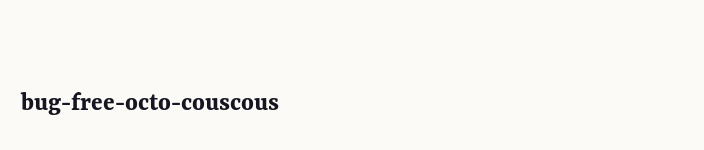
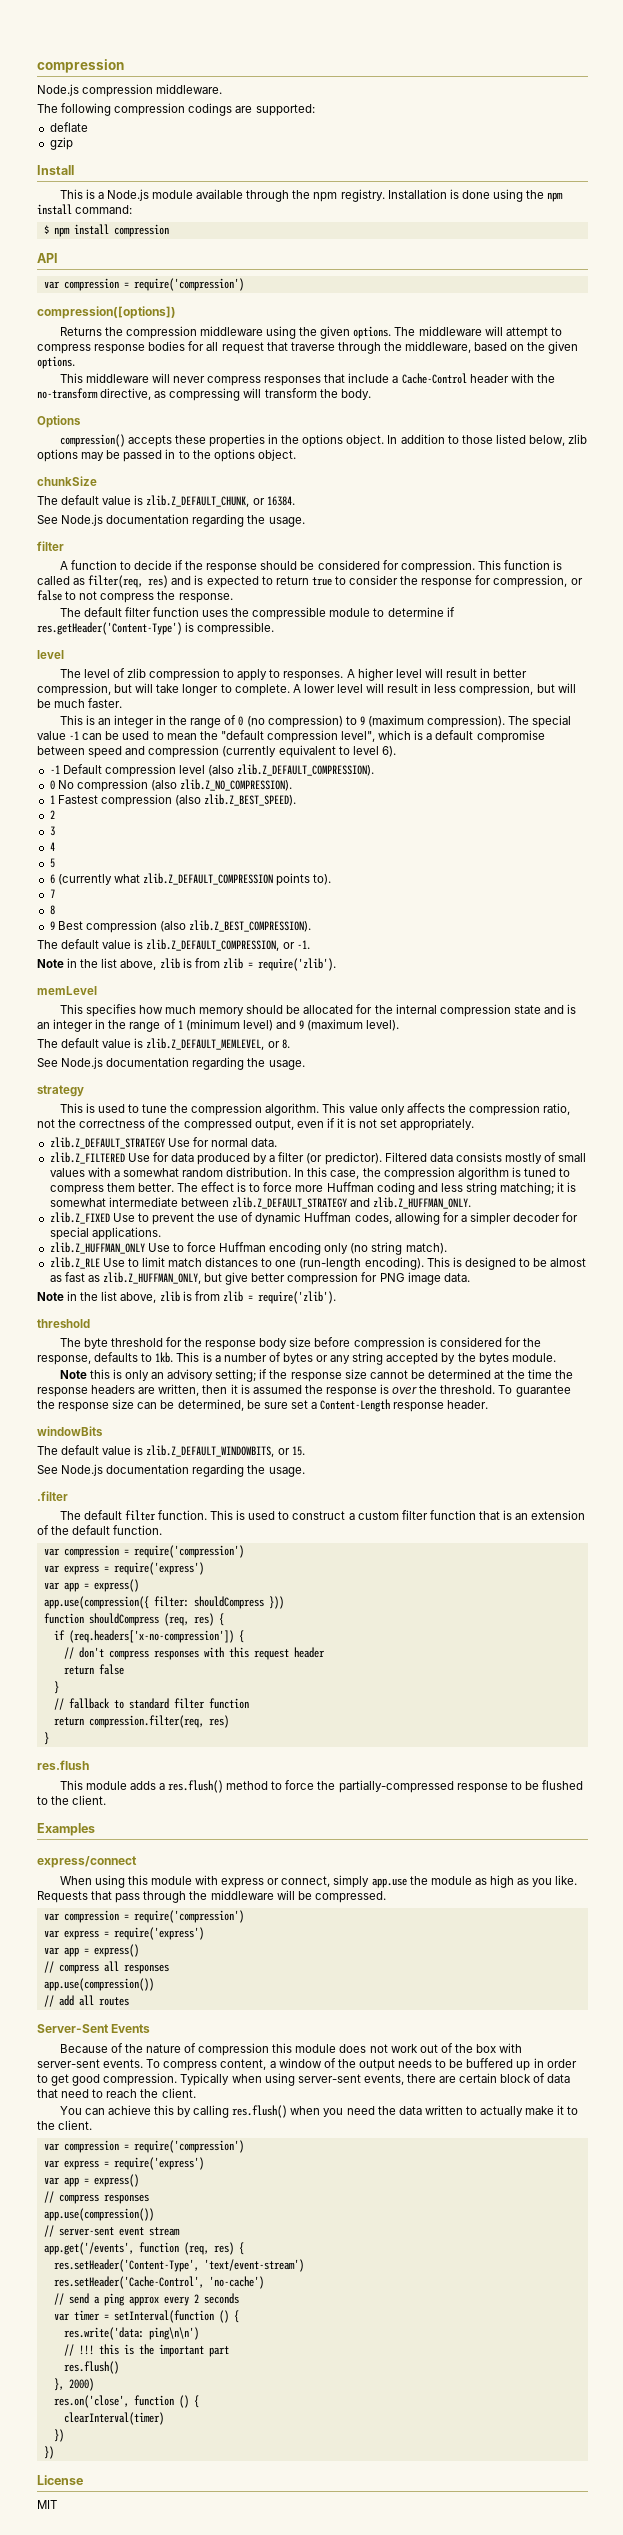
[20,92,279,115] bug-free-octo-couscous -> [37,59,124,73] [37,84,223,97] [37,103,315,116] [49,122,88,132] [49,137,73,150] [37,165,74,175] [59,189,564,202] [37,204,133,215] [43,224,169,237] [37,253,58,263] [43,278,244,291] [37,306,176,319] [59,326,562,339] [37,341,579,354] [37,356,75,369] [59,373,555,386] [37,388,371,401] [37,415,81,428] [59,434,588,447] [37,449,296,462] [37,476,97,486] [37,495,295,507] [37,514,305,527] [37,541,64,551] [59,560,563,573] [37,575,583,588] [37,590,233,603] [59,607,455,620] [37,622,275,635] [37,650,64,659] [59,668,528,681] [37,683,576,696] [37,698,123,708] [59,715,572,728] [37,730,545,743] [37,745,396,758] [49,764,375,777] [49,779,293,792] [49,794,297,807] [49,810,55,819] [49,826,55,836] [49,842,55,851] [49,858,55,868] [49,873,332,886] [49,889,55,898] [49,905,55,915] [49,920,312,933] [37,939,310,951] [37,958,336,971] [37,986,97,995] [59,1004,577,1017] [37,1019,400,1032] [37,1038,290,1050] [37,1057,305,1070] [37,1085,84,1097] [59,1103,571,1116] [37,1118,475,1131] [49,1137,278,1149] [49,1152,587,1165] [49,1167,571,1180] [49,1182,577,1195] [49,1197,472,1209] [49,1212,579,1225] [49,1227,161,1240] [49,1242,447,1255] [49,1257,587,1270] [49,1272,470,1285] [37,1291,336,1304] [37,1319,90,1328] [59,1337,541,1350] [37,1352,556,1365] [59,1369,574,1382] [37,1384,571,1397] [37,1399,489,1412] [37,1426,103,1436] [37,1445,305,1457] [37,1464,305,1477] [37,1491,68,1501] [59,1510,586,1521] [37,1525,163,1535] [43,1545,244,1558] [43,1562,204,1575] [43,1579,139,1592] [43,1596,284,1609] [43,1613,224,1626] [53,1630,244,1643] [63,1647,325,1660] [63,1664,124,1675] [53,1681,59,1694] [53,1698,249,1710] [53,1715,229,1728] [43,1732,49,1745] [37,1760,89,1770] [59,1780,583,1793] [37,1795,107,1805] [37,1823,95,1836] [37,1856,137,1868] [59,1875,578,1888] [37,1890,386,1903] [43,1910,244,1923] [43,1927,204,1940] [43,1944,139,1957] [43,1961,169,1974] [43,1978,154,1991] [43,1995,129,2007] [37,2024,151,2033] [59,2043,523,2056] [37,2058,577,2071] [37,2073,571,2086] [37,2088,196,2098] [59,2105,579,2118] [37,2120,93,2130] [43,2140,244,2153] [43,2157,204,2170] [43,2174,139,2187] [43,2191,149,2204] [43,2208,154,2221] [43,2225,180,2237] [43,2242,244,2255] [53,2259,304,2272] [53,2276,264,2289] [53,2293,239,2306] [53,2310,239,2323] [63,2327,199,2340] [63,2344,229,2357] [63,2361,119,2374] [53,2378,94,2391] [53,2395,199,2408] [63,2412,164,2425] [53,2429,64,2442] [43,2446,54,2459] [37,2475,83,2485] [37,2500,57,2509] compression // Node.js compression middleware. // The following compression codings are supported: // deflate // gzip // Install // This is a Node.js module available through the npm registry. Installation is done using the npm install command: // $ npm install compression // API // var compression = require('compression') // compression([options]) // Returns the compression middleware using the given options. The middleware will attempt to compress response bodies for all request that traverse through the middleware, based on the given options. // This middleware will never compress responses that include a Cache-Control header with the no-transform directive, as compressing will transform the body. // Options // compression() accepts these properties in the options object. In addition to those listed below, zlib options may be passed in to the options object. // chunkSize // The default value is zlib.Z_DEFAULT_CHUNK, or 16384. // See Node.js documentation regarding the usage. // filter // A function to decide if the response should be considered for compression. This function is called as filter(req, res) and is expected to return true to consider the response for compression, or false to not compress the response. // The default filter function uses the compressible module to determine if res.getHeader('Content-Type') is compressible. // level // The level of zlib compression to apply to responses. A higher level will result in better compression, but will take longer to complete. A lower level will result in less compression, but will be much faster. // This is an integer in the range of 0 (no compression) to 9 (maximum compression). The special value -1 can be used to mean the "default compression level", which is a default compromise between speed and compression (currently equivalent to level 6). // -1 Default compression level (also zlib.Z_DEFAULT_COMPRESSION). // 0 No compression (also zlib.Z_NO_COMPRESSION). // 1 Fastest compression (also zlib.Z_BEST_SPEED). // 2 // 3 // 4 // 5 // 6 (currently what zlib.Z_DEFAULT_COMPRESSION points to). // 7 // 8 // 9 Best compression (also zlib.Z_BEST_COMPRESSION). // The default value is zlib.Z_DEFAULT_COMPRESSION, or -1. // Note in the list above, zlib is from zlib = require('zlib'). // memLevel // This specifies how much memory should be allocated for the internal compression state and is an integer in the range of 1 (minimum level) and 9 (maximum level). // The default value is zlib.Z_DEFAULT_MEMLEVEL, or 8. // See Node.js documentation regarding the usage. // strategy // This is used to tune the compression algorithm. This value only affects the compression ratio, not the correctness of the compressed output, even if it is not set appropriately. // zlib.Z_DEFAULT_STRATEGY Use for normal data. // zlib.Z_FILTERED Use for data produced by a filter (or predictor). Filtered data consists mostly of small values with a somewhat random distribution. In this case, the compression algorithm is tuned to compress them better. The effect is to force more Huffman coding and less string matching; it is somewhat intermediate between zlib.Z_DEFAULT_STRATEGY and zlib.Z_HUFFMAN_ONLY. // zlib.Z_FIXED Use to prevent the use of dynamic Huffman codes, allowing for a simpler decoder for special applications. // zlib.Z_HUFFMAN_ONLY Use to force Huffman encoding only (no string match). // zlib.Z_RLE Use to limit match distances to one (run-length encoding). This is designed to be almost as fast as zlib.Z_HUFFMAN_ONLY, but give better compression for PNG image data. // Note in the list above, zlib is from zlib = require('zlib'). // threshold // The byte threshold for the response body size before compression is considered for the response, defaults to 1kb. This is a number of bytes or any string accepted by the bytes module. // Note this is only an advisory setting; if the response size cannot be determined at the time the response headers are written, then it is assumed the response is over the threshold. To guarantee the response size can be determined, be sure set a Content-Length response header. // windowBits // The default value is zlib.Z_DEFAULT_WINDOWBITS, or 15. // See Node.js documentation regarding the usage. // .filter // The default filter function. This is used to construct a custom filter function that is an extension of the default function. // var compression = require('compression') // var express = require('express') // var app = express() // app.use(compression({ filter: shouldCompress })) // function shouldCompress (req, res) { // if (req.headers['x-no-compression']) { // // don't compress responses with this request header // return false // } // // fallback to standard filter function // return compression.filter(req, res) // } // res.flush // This module adds a res.flush() method to force the partially-compressed response to be flushed to the client. // Examples // express/connect // When using this module with express or connect, simply app.use the module as high as you like. Requests that pass through the middleware will be compressed. // var compression = require('compression') // var express = require('express') // var app = express() // // compress all responses // app.use(compression()) // // add all routes // Server-Sent Events // Because of the nature of compression this module does not work out of the box with server-sent events. To compress content, a window of the output needs to be buffered up in order to get good compression. Typically when using server-sent events, there are certain block of data that need to reach the client. // You can achieve this by calling res.flush() when you need the data written to actually make it to the client. // var compression = require('compression') // var express = require('express') // var app = express() // // compress responses // app.use(compression()) // // server-sent event stream // app.get('/events', function (req, res) { // res.setHeader('Content-Type', 'text/event-stream') // res.setHeader('Cache-Control', 'no-cache') // // send a ping approx every 2 seconds // var timer = setInterval(function () { // res.write('data: ping\n\n') // // !!! this is the important part // res.flush() // }, 2000) // res.on('close', function () { // clearInterval(timer) // }) // }) // License // MIT

